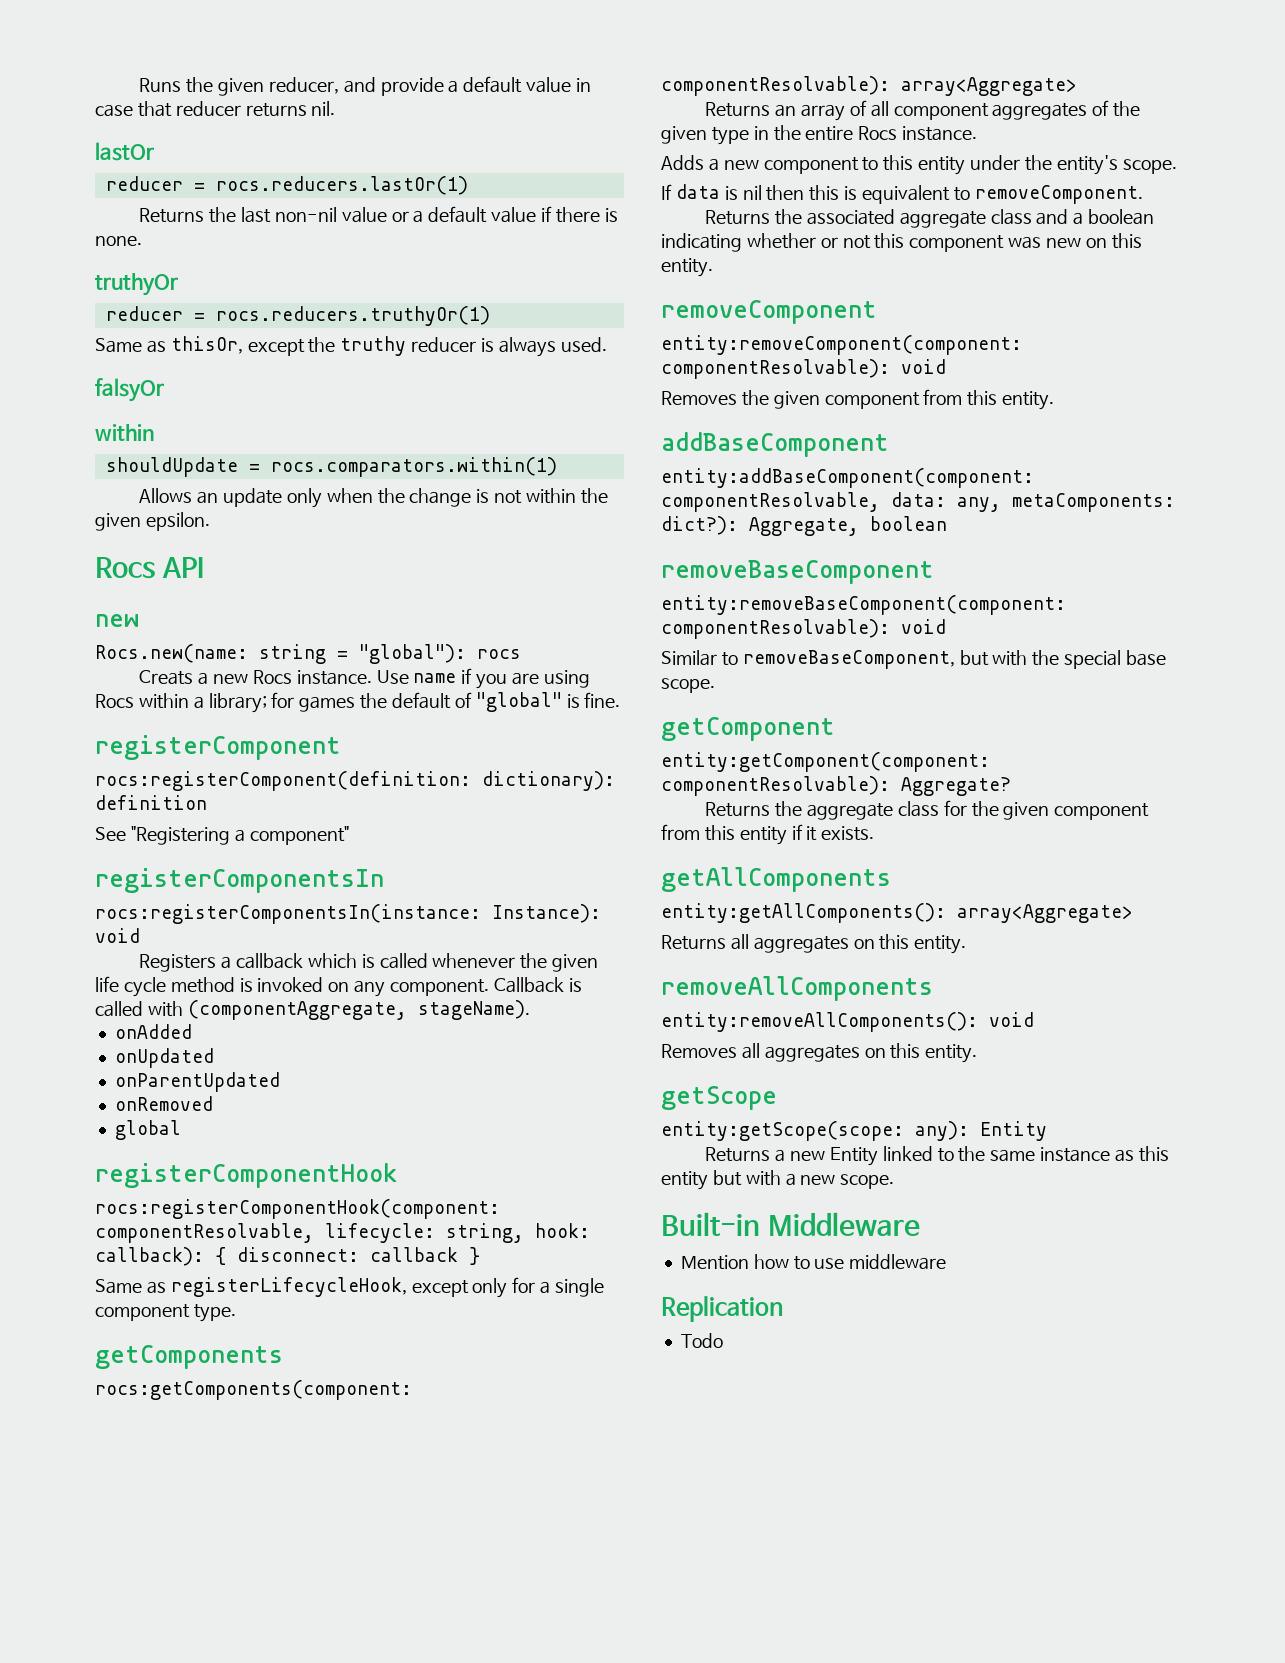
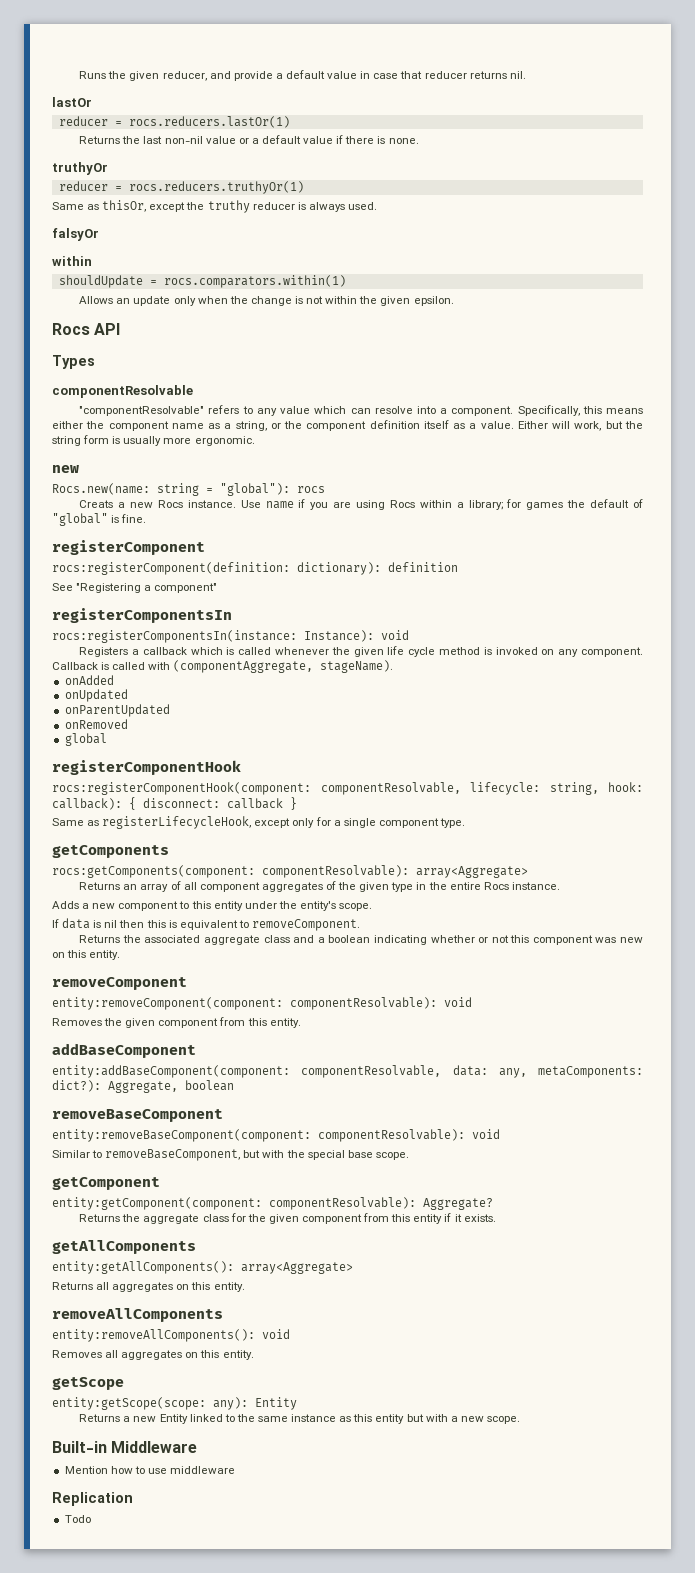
(204, 567) none -> [52,355,95,369] [52,385,193,398] [79,405,643,416] [52,420,643,431] [52,435,255,446] // Types // componentResolvable // "componentResolvable" refers to any value which can resolve into a component. Specifically, this means either the component name as a string, or the component definition itself as a value. Either will work, but the string form is usually more ergonomic.

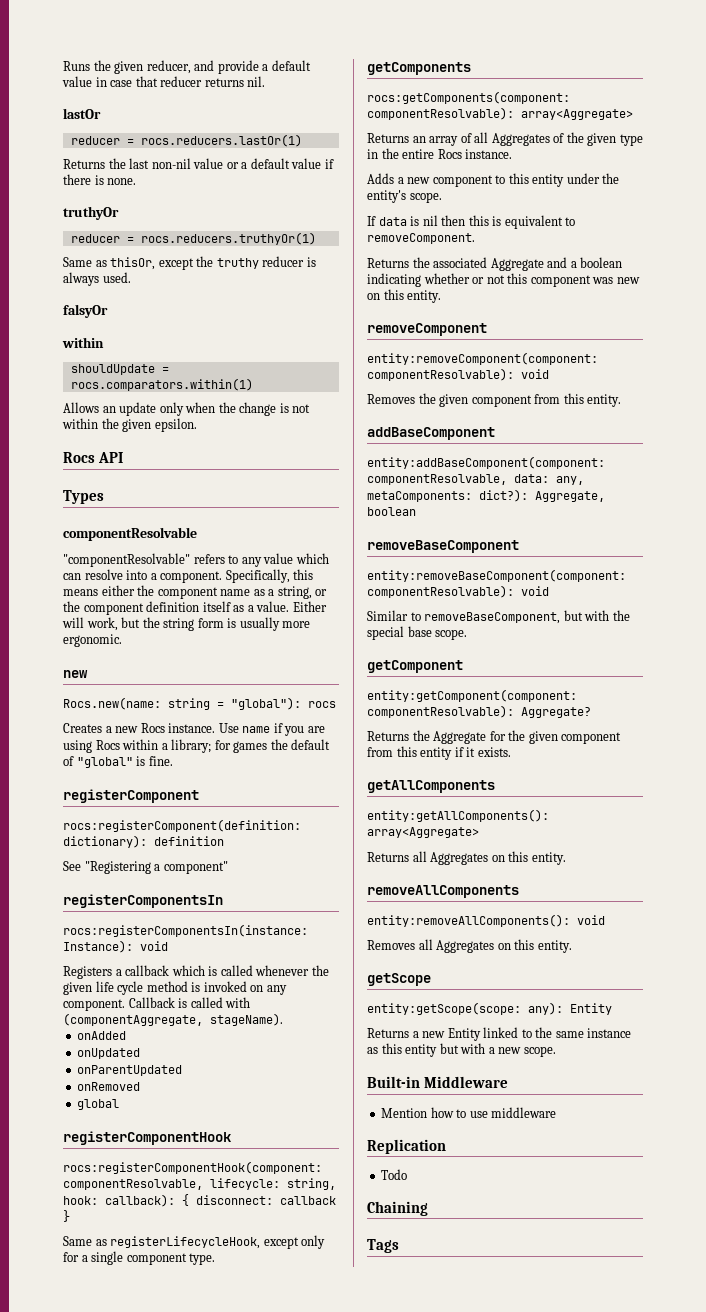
[79,500,114,508] Creats -> [63,723,102,733] Creates
[199,882,323,892] component aggregates -> [491,133,550,146] Aggregates
[204,935,290,945] aggregate class -> [490,258,544,271] Aggregate
[143,1214,229,1224] aggregate class -> [433,731,487,744] Aggregate
[112,1282,174,1292] aggregates -> [430,852,489,865] Aggregates
[121,1350,183,1360] aggregates -> [436,940,495,953] Aggregates
(91, 1519) none -> [367,1201,428,1216] [367,1239,399,1253] // Chaining // Tags

